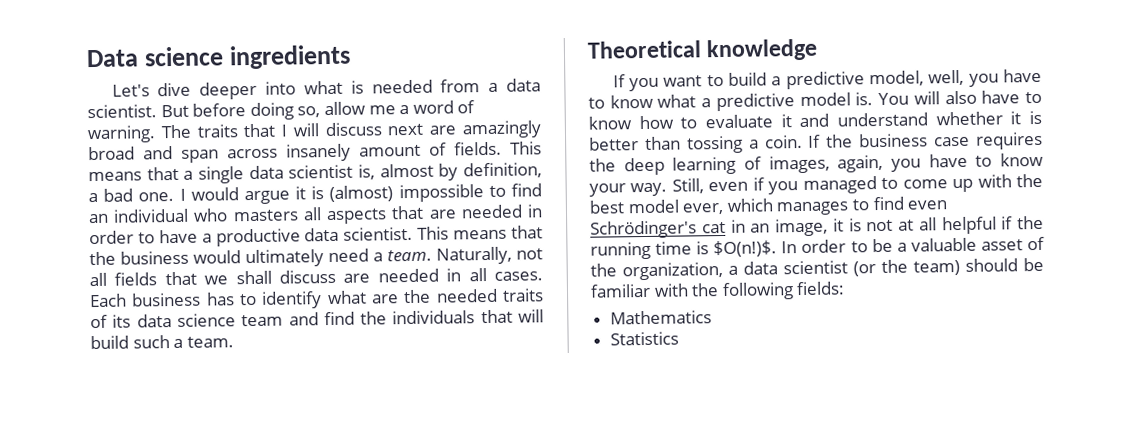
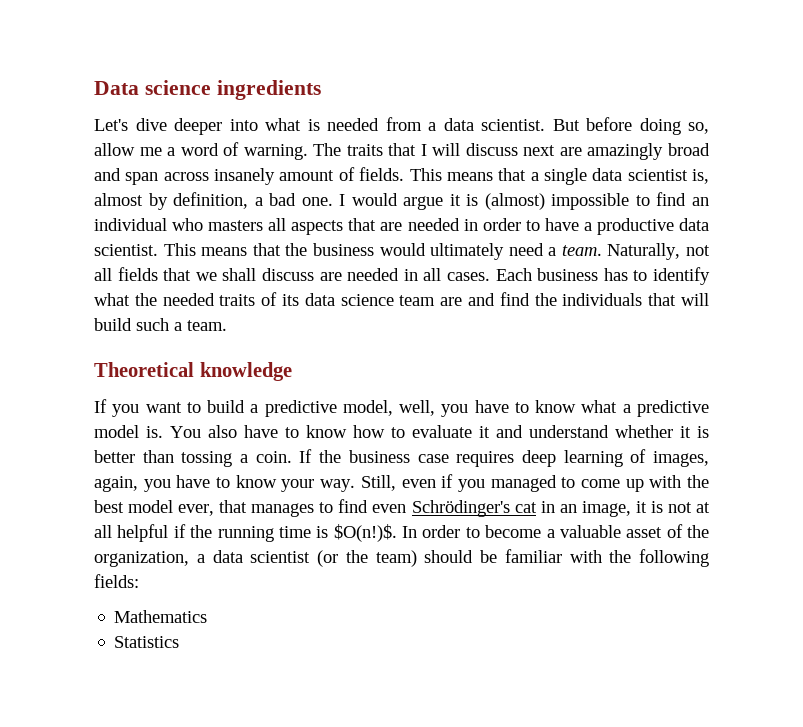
[372,294,400,304] are -> (130, 299) none
(284, 320) none -> [440,297,463,306] are
[913,91,940,105] will -> (201, 432) none
[589,158,616,172] the -> (515, 459) none
[726,198,773,212] which -> [219,500,248,513] that
[871,238,893,253] be -> [485,525,542,538] become

